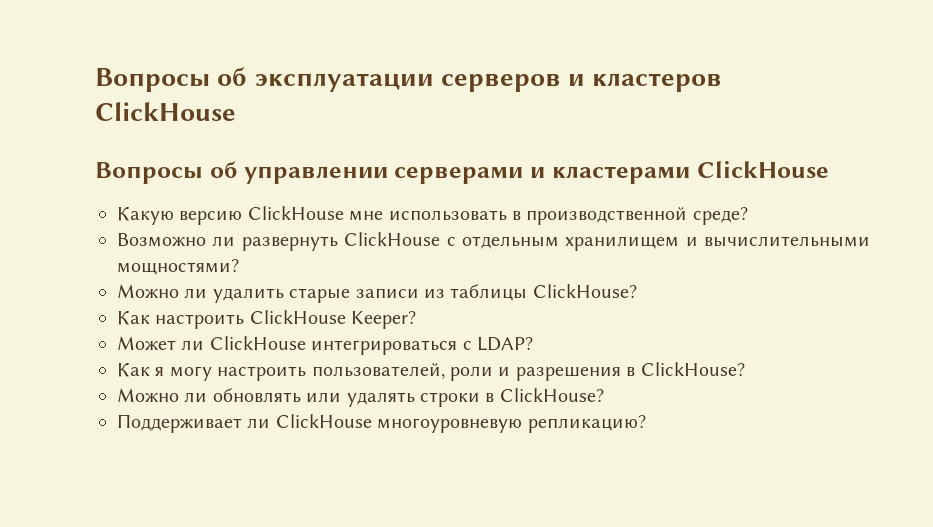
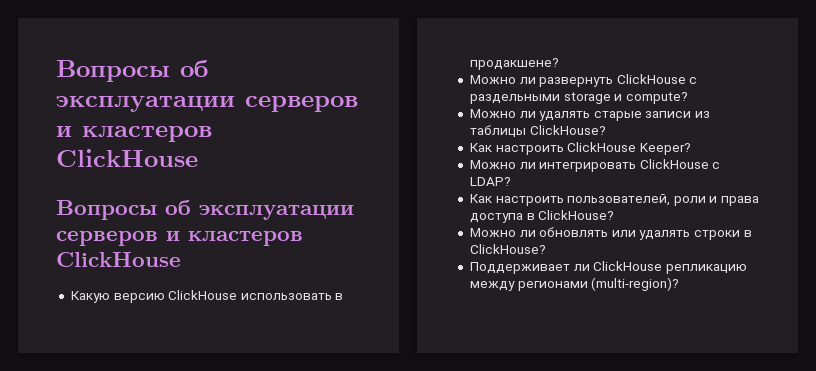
[243,166,690,184] управлении серверами и кластерами -> [199,205,354,220] [56,231,303,246] эксплуатации серверов и кластеров
[349,211,384,221] мне -> (238, 295) none
[526,207,748,225] [117,233,206,247] производственной среде? // Возможно -> [469,58,559,70] [469,75,516,84] продакшене? // Можно
[461,236,870,251] [117,259,239,275] [117,284,284,303] отдельным хранилищем и вычислительными мощностями? // Можно ли удалить -> [469,92,688,104] [469,109,591,121] раздельными storage и compute? // Можно ли удалять
[117,336,458,355] Может ли ClickHouse интегрироваться -> [469,159,709,172] Можно ли интегрировать ClickHouse
[155,366,212,381] я могу -> (492, 198) none
[515,367,621,381] разрешения -> [721,196,760,206] [469,213,523,223] права доступа
[377,415,646,433] многоуровневую репликацию? -> [665,264,747,274] [469,277,680,291] репликацию между регионами (multi-region)?

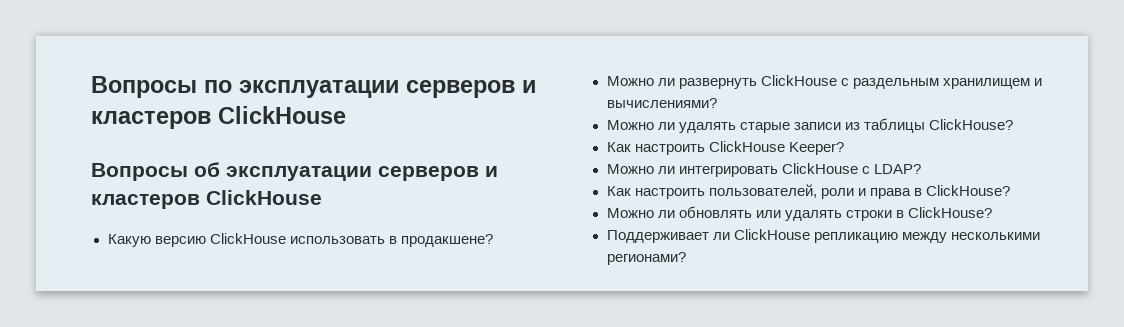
[56,60,208,82] Вопросы об -> [91,76,232,98] Вопросы по
[469,92,688,104] раздельными storage и compute? -> [852,78,1042,89] [606,98,717,108] раздельным хранилищем и вычислениями?
[469,213,523,223] доступа -> (911, 193) none
[517,277,680,291] регионами (multi-region)? -> [950,232,1040,240] [606,252,686,265] несколькими регионами?

